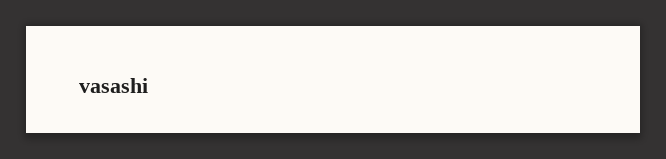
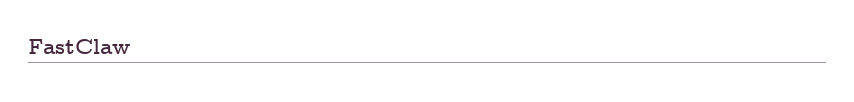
[79,78,148,93] vasashi -> [28,39,130,54] FastClaw

